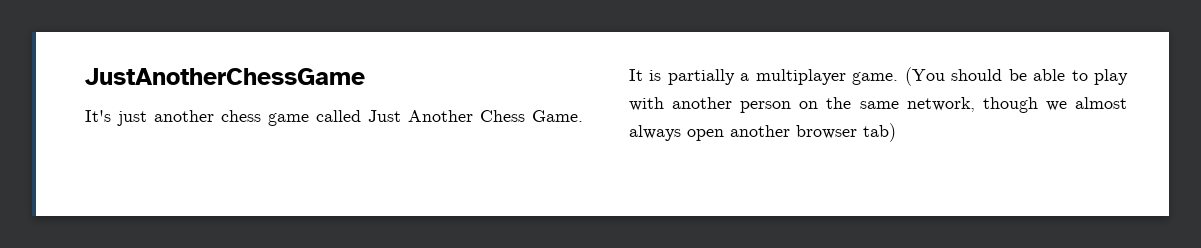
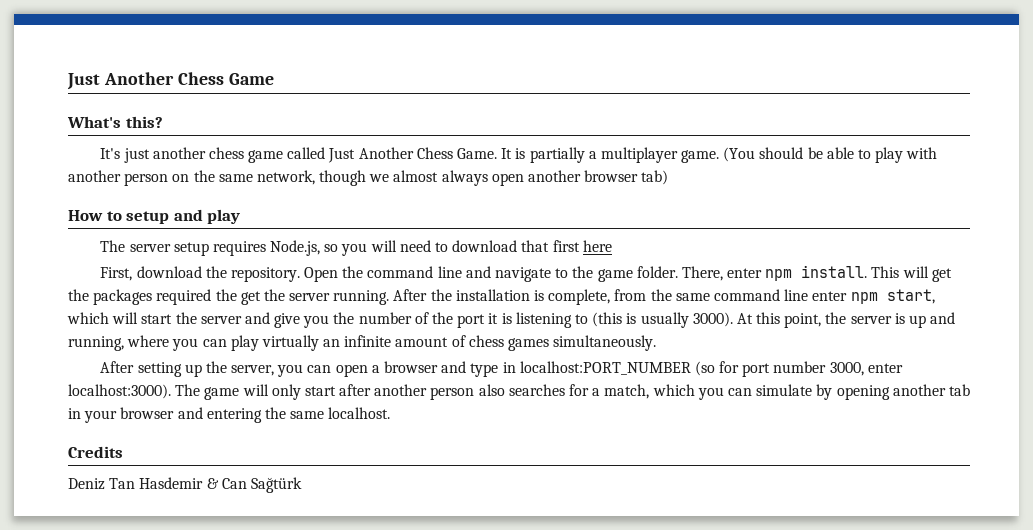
[85,68,365,85] JustAnotherChessGame -> [67,72,274,90] [67,116,163,128] Just Another Chess Game // What's this?
(896, 132) none -> [68,209,241,224] [100,240,612,256] [100,265,952,282] [68,289,935,305] [67,312,956,328] [68,335,657,351] [100,361,903,377] [68,384,970,400] [68,407,391,423] [68,446,123,458] [68,477,302,493] // How to setup and play // The server setup requires Node.js, so you will need to download that first here // First, download the repository. Open the command line and navigate to the game folder. There, enter npm install. This will get the packages required the get the server running. After the installation is complete, from the same command line enter npm start, which will start the server and give you the number of the port it is listening to (this is usually 3000). At this point, the server is up and running, where you can play virtually an infinite amount of chess games simultaneously. // After setting up the server, you can open a browser and type in localhost:PORT_NUMBER (so for port number 3000, enter localhost:3000). The game will only start after another person also searches for a match, which you can simulate by opening another tab in your browser and entering the same localhost. // Credits // Deniz Tan Hasdemir & Can Sağtürk

